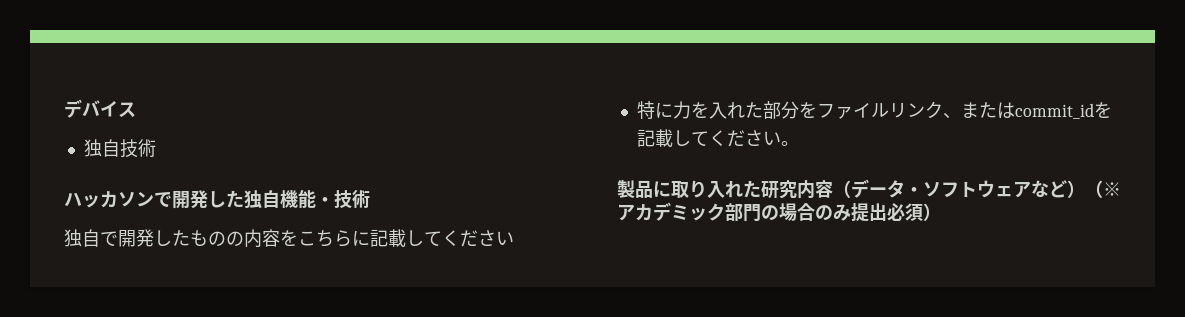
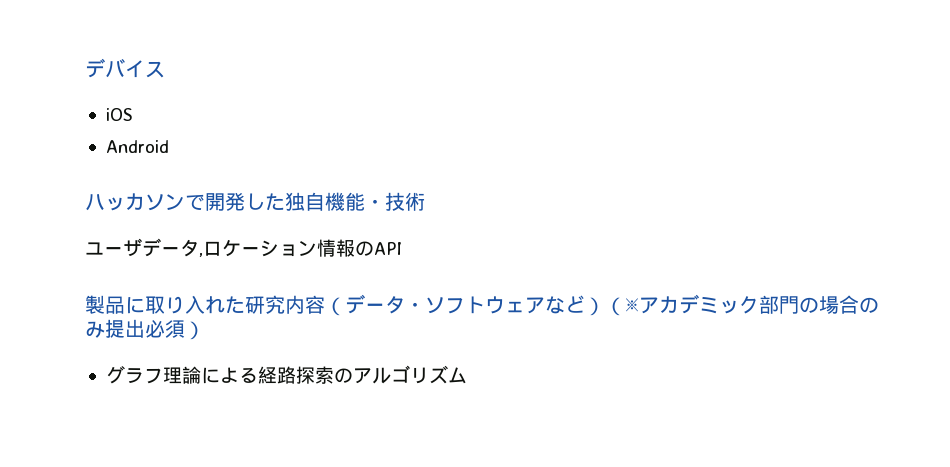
[83,139,156,158] 独自技術 -> [105,108,133,121] [105,140,169,153] iOS // Android
[64,229,514,248] [636,101,1112,119] [636,129,799,147] 独自で開発したものの内容をこちらに記載してください // 特に力を入れた部分をファイルリンク、またはcommit_idを記載してください。 -> [85,238,402,257] ユーザデータ,ロケーション情報のAPI
(941, 212) none -> [105,365,467,384] // グラフ理論による経路探索のアルゴリズム

